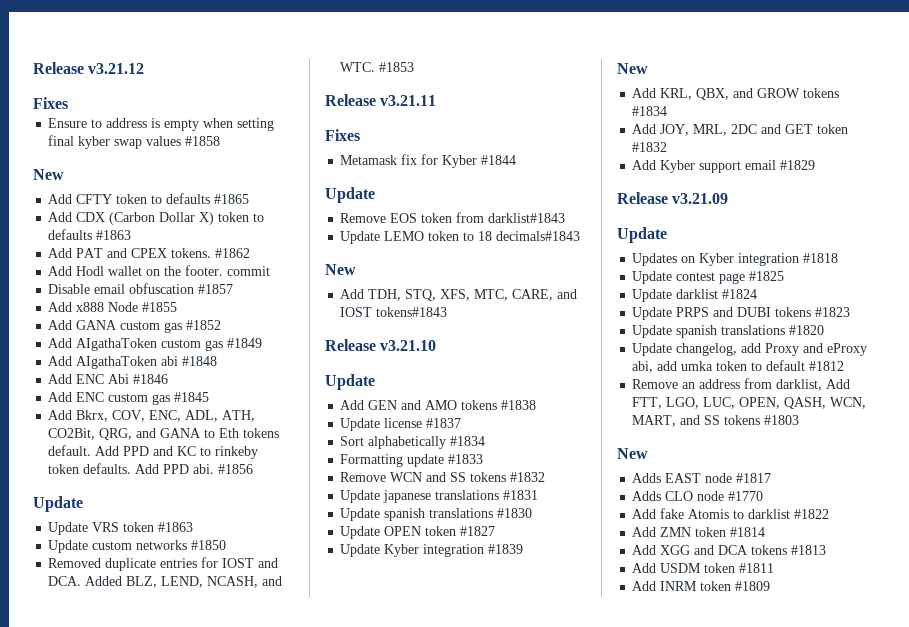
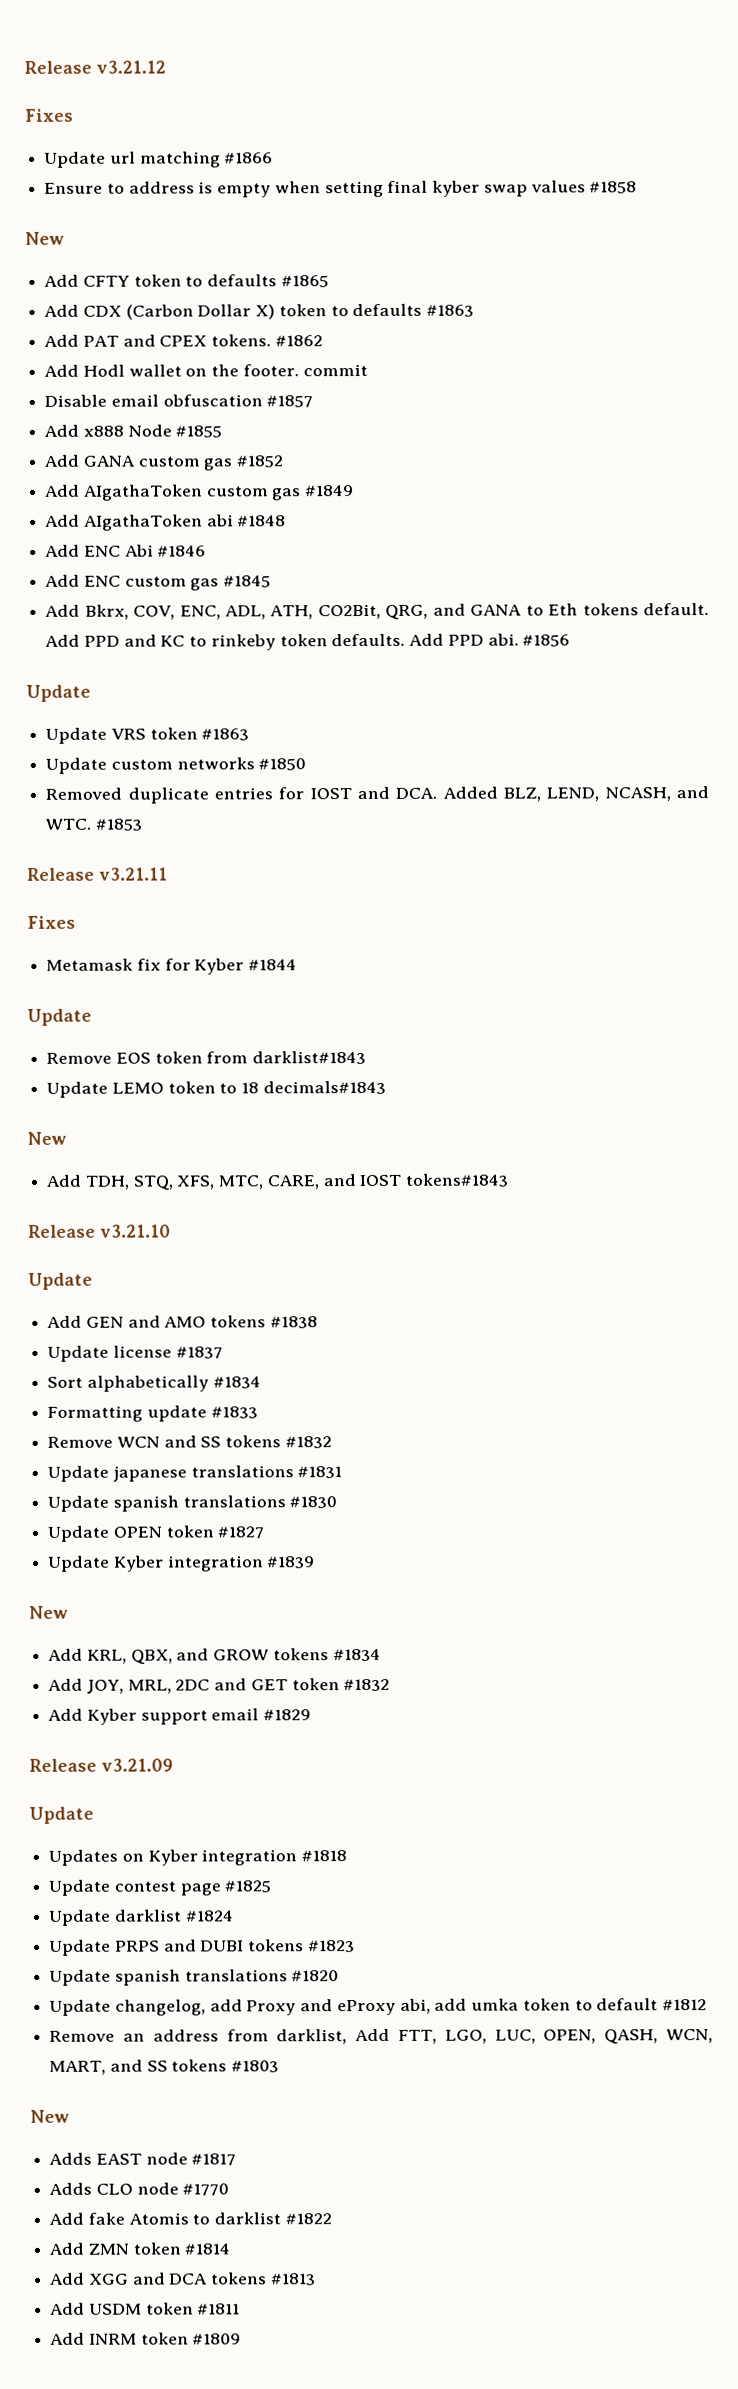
(68, 103) none -> [44,151,274,168] // Update url matching #1866

